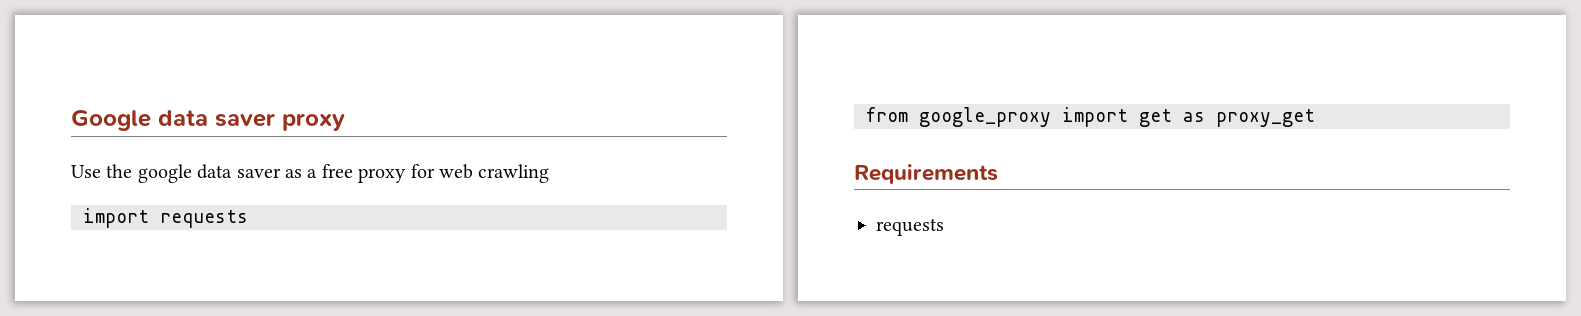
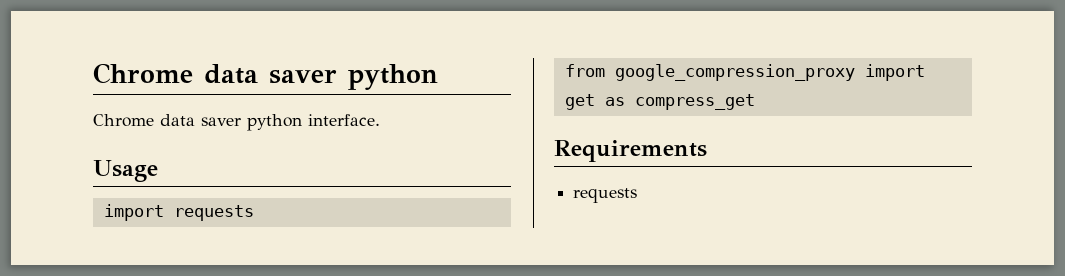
[71,110,345,131] [71,164,550,183] Google data saver proxy // Use the google data saver as a free proxy for web crawling -> [93,63,438,90] [93,114,380,131] [93,160,158,182] Chrome data saver python // Chrome data saver python interface. // Usage
[919,107,1051,127] google_proxy -> [614,64,855,81] google_compression_proxy
[1216,109,1315,127] proxy_get -> [634,94,755,110] compress_get

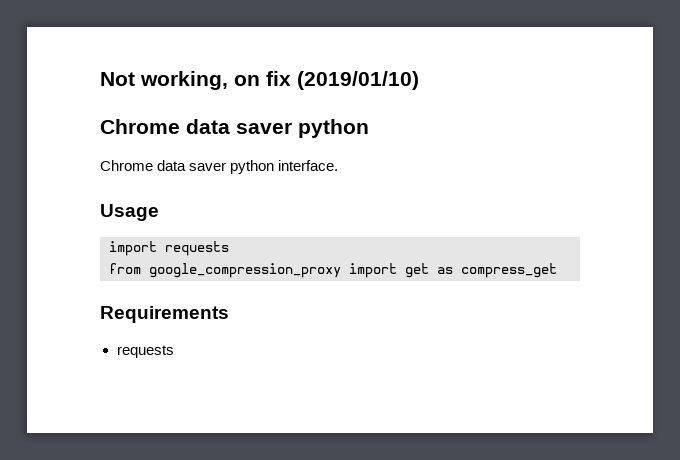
(93, 73) none -> [100,71,419,90] Not working, on fix (2019/01/10) //

